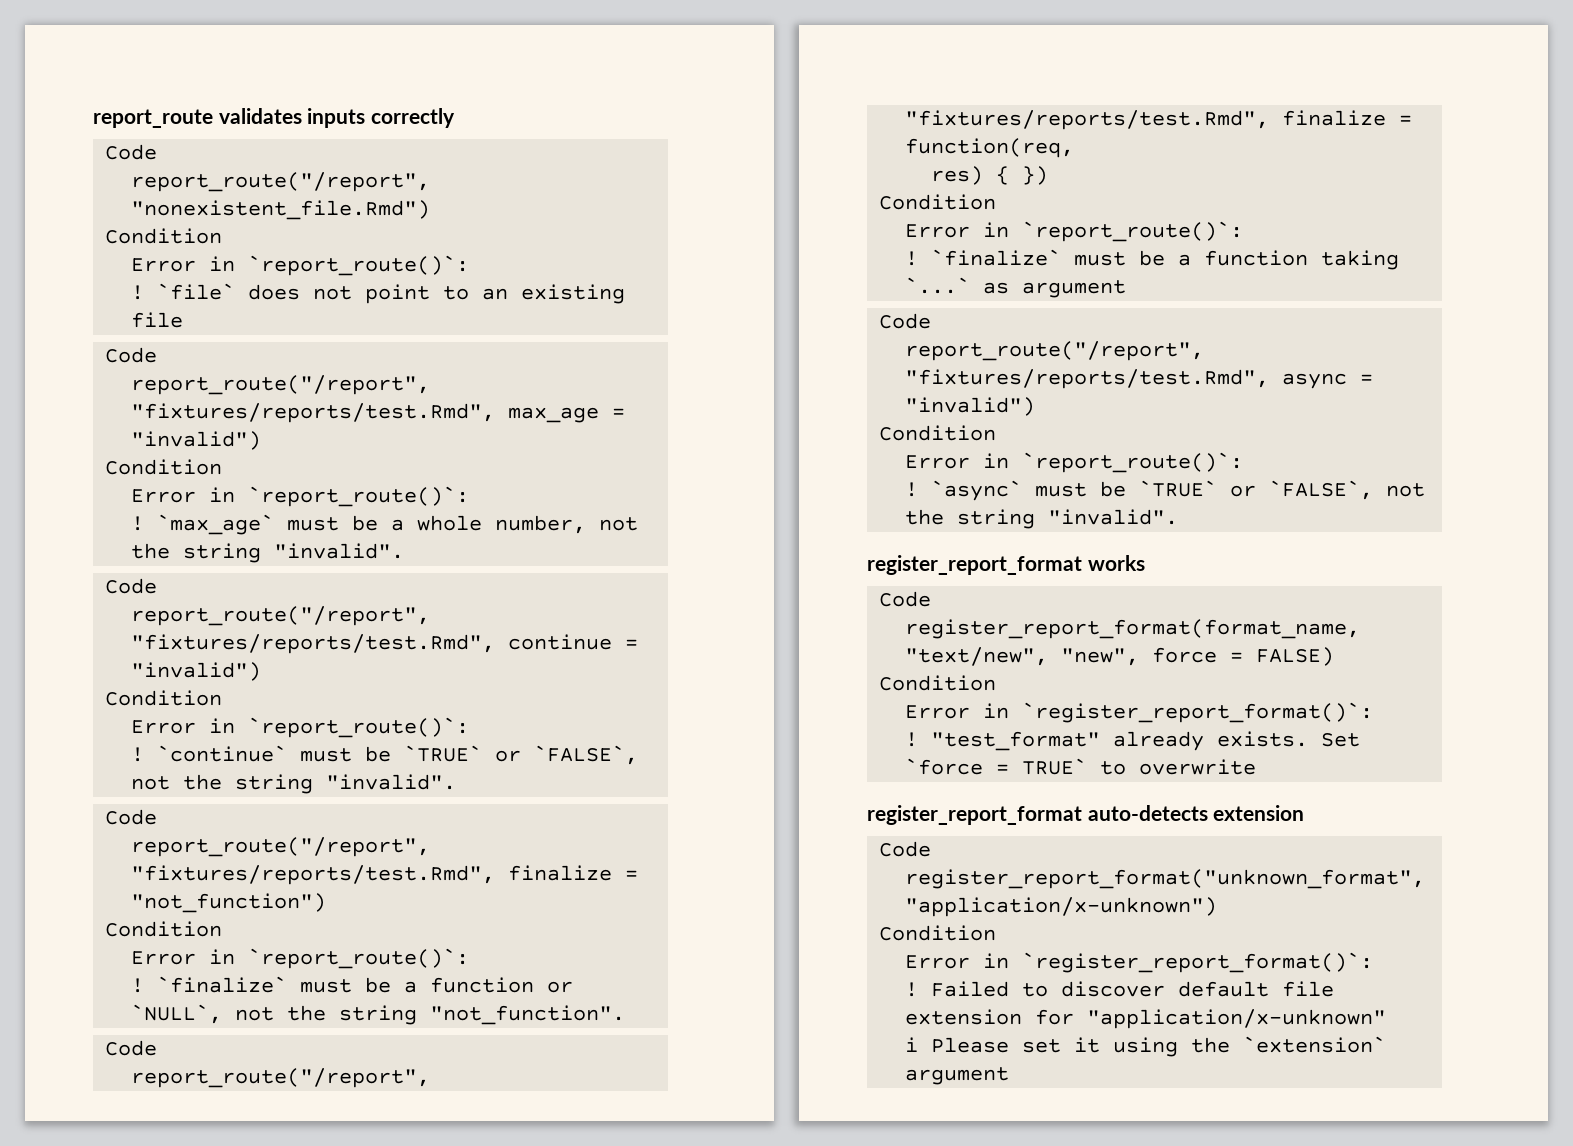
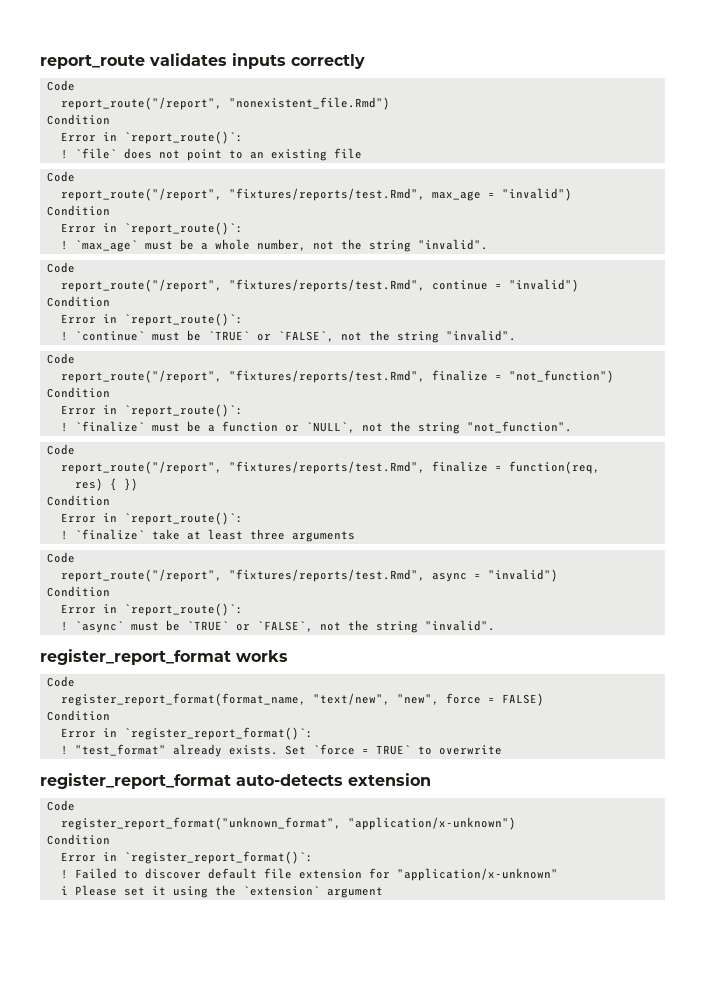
[1073,250,1399,270] [904,277,1126,298] must be a function taking `...` as argument -> [151,529,355,542] take at least three arguments

